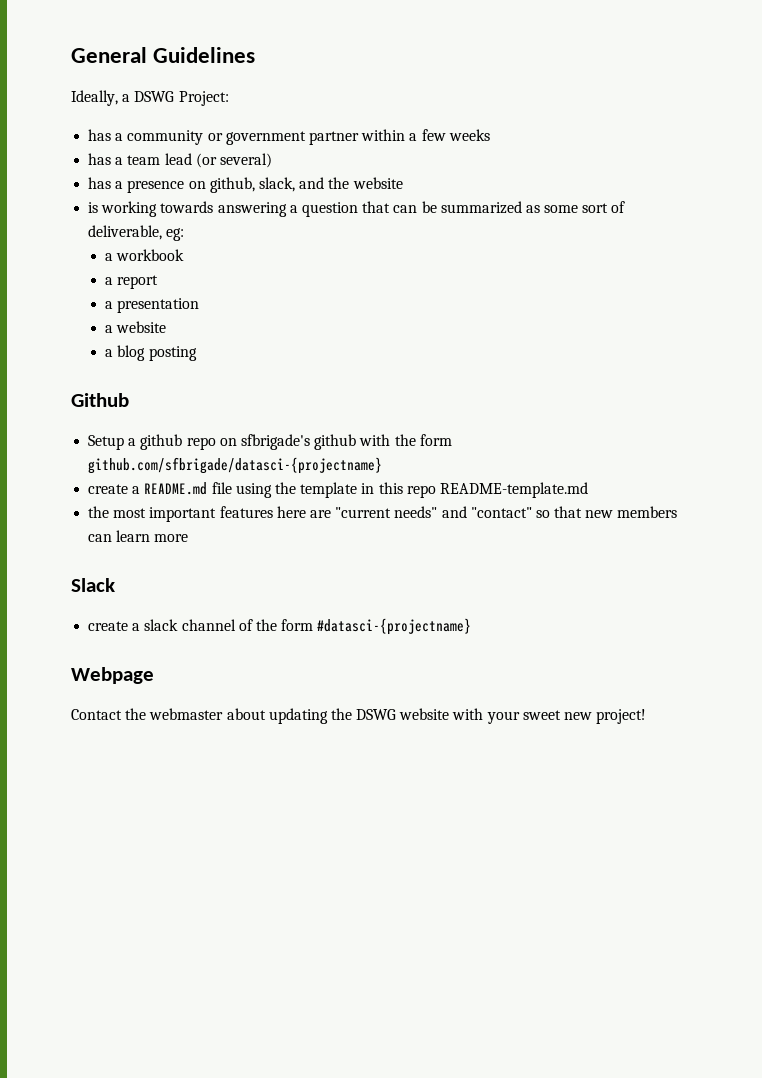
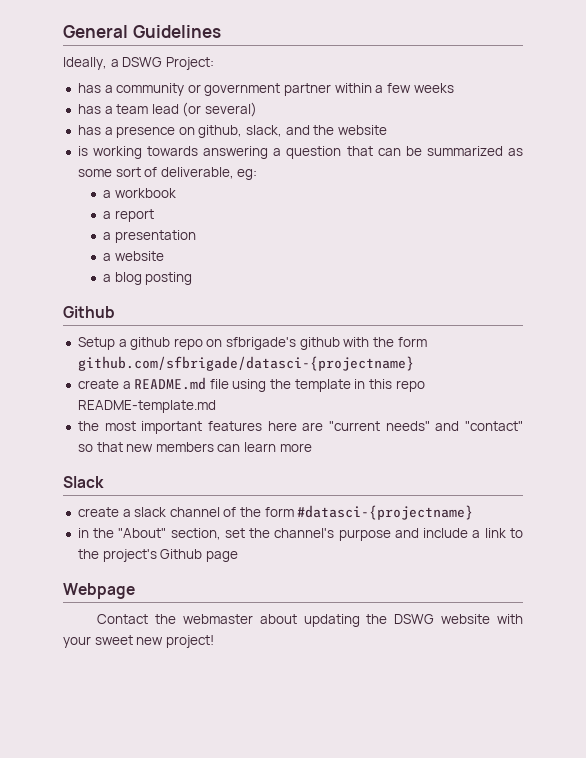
(472, 626) none -> [77,528,523,541] [77,549,238,562] // in the "About" section, set the channel's purpose and include a link to the project's Github page

